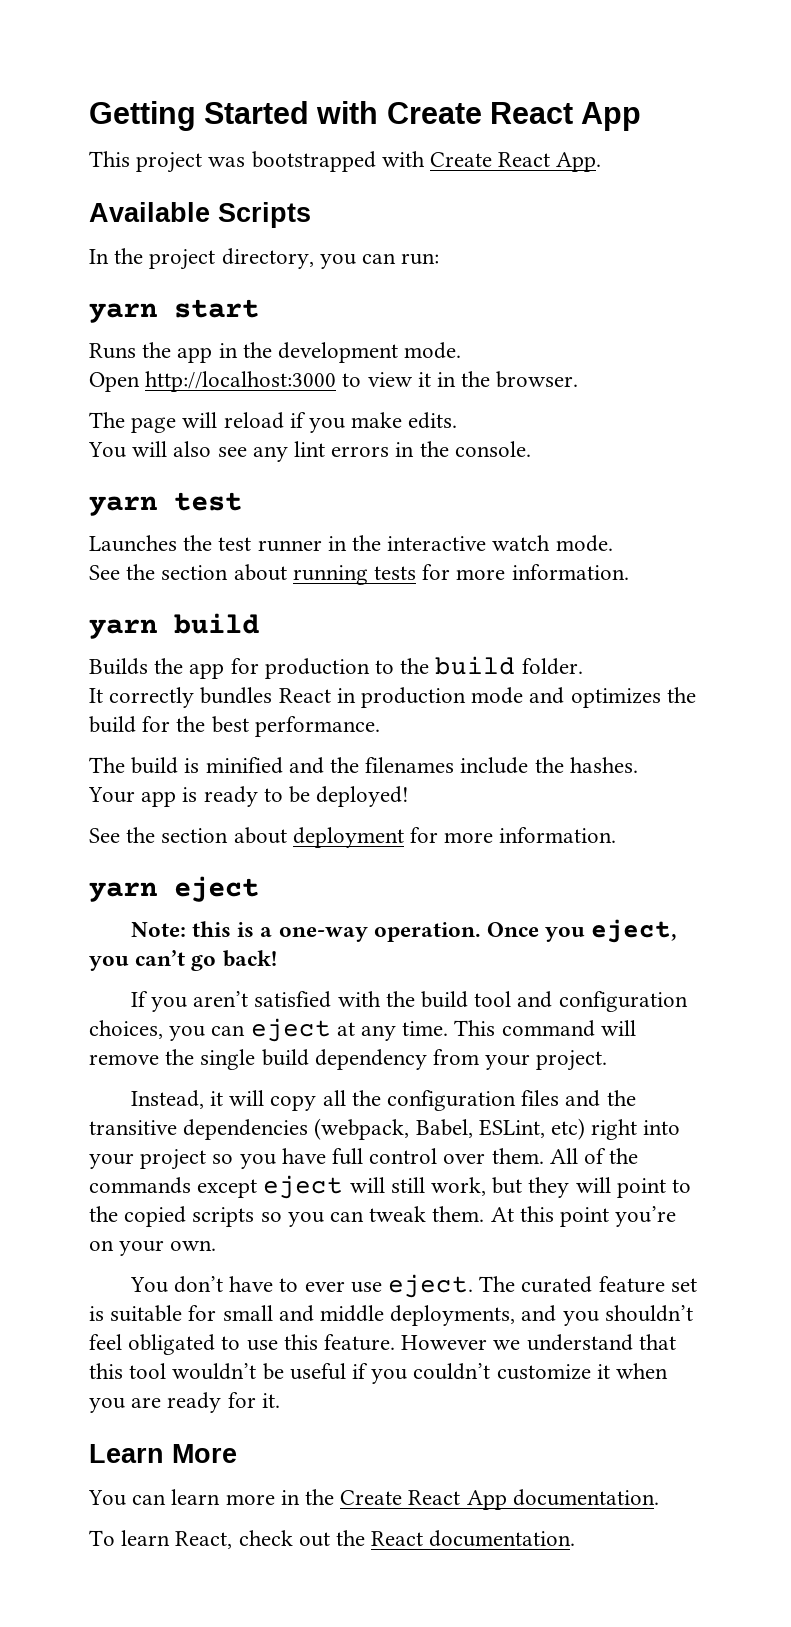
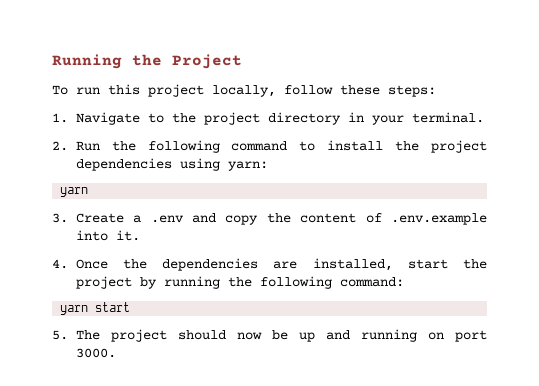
[89,101,642,131] [89,151,602,173] [89,202,311,228] [89,248,440,270] [89,299,259,323] [89,342,462,363] [89,371,579,392] [89,412,458,433] [88,441,531,462] [89,492,242,516] [89,535,613,552] [89,564,629,585] [89,613,259,639] [89,656,583,679] [89,687,696,708] [89,716,380,737] [89,757,638,774] [88,786,410,807] [89,827,617,848] [89,876,259,902] [130,919,678,943] [89,950,277,971] [130,991,688,1012] [89,1018,636,1042] [89,1049,608,1071] [130,1090,636,1111] [89,1118,681,1140] [89,1148,639,1170] [89,1175,692,1199] [89,1206,677,1227] [89,1240,217,1256] [129,1274,697,1298] [89,1305,693,1326] [89,1334,676,1355] [89,1363,669,1384] [89,1392,280,1413] [89,1444,237,1463] [88,1489,659,1510] [89,1530,576,1549] Getting Started with Create React App // This project was bootstrapped with Create React App. // Available Scripts // In the project directory, you can run: // yarn start // Runs the app in the development mode. // Open http://localhost:3000 to view it in the browser. // The page will reload if you make edits. // You will also see any lint errors in the console. // yarn test // Launches the test runner in the interactive watch mode. // See the section about running tests for more information. // yarn build // Builds the app for production to the build folder. // It correctly bundles React in production mode and optimizes the build for the best performance. // The build is minified and the filenames include the hashes. // Your app is ready to be deployed! // See the section about deployment for more information. // yarn eject // Note: this is a one-way operation. Once you eject, you can’t go back! // If you aren’t satisfied with the build tool and configuration choices, you can eject at any time. This command will remove the single build dependency from your project. // Instead, it will copy all the configuration files and the transitive dependencies (webpack, Babel, ESLint, etc) right into your project so you have full control over them. All of the commands except eject will still work, but they will point to the copied scripts so you can tweak them. At this point you’re on your own. // You don’t have to ever use eject. The curated feature set is suitable for small and middle deployments, and you shouldn’t feel obligated to use this feature. However we understand that this tool wouldn’t be useful if you couldn’t customize it when you are ready for it. // Learn More // You can learn more in the Create React App documentation. // To learn React, check out the React documentation. -> [52,54,242,69] [52,84,436,97] [52,112,484,125] [52,140,487,153] [75,158,268,171] [60,187,89,197] [52,213,487,225] [75,230,140,241] [52,258,487,271] [75,276,404,289] [60,302,131,315] [52,329,488,342] [75,348,116,358] Running the Project // To run this project locally, follow these steps: // 1. Navigate to the project directory in your terminal. // 2. Run the following command to install the project dependencies using yarn: // yarn // 3. Create a .env and copy the content of .env.example into it. // 4. Once the dependencies are installed, start the project by running the following command: // yarn start // 5. The project should now be up and running on port 3000.

